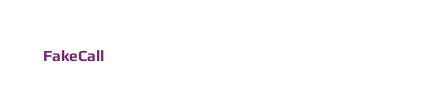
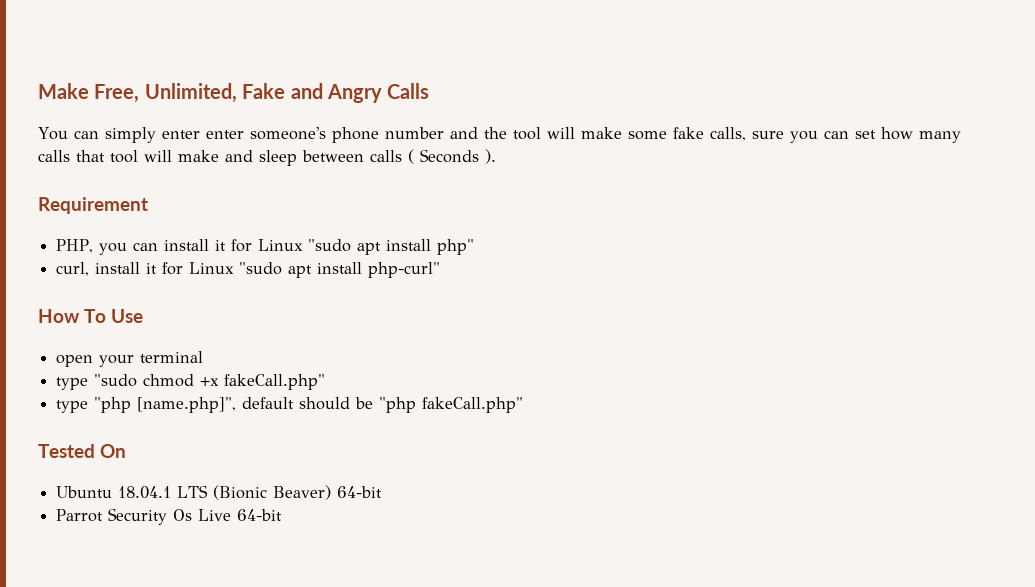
[43,50,104,62] FakeCall -> [38,83,430,103] [38,127,961,143] [38,149,496,166] [38,197,148,214] [56,239,475,255] [56,262,441,278] [38,309,143,323] [56,351,204,367] [56,374,326,390] [56,397,524,413] [38,444,126,458] [56,485,383,500] [56,508,283,525] Make Free, Unlimited, Fake and Angry Calls // You can simply enter enter someone's phone number and the tool will make some fake calls, sure you can set how many calls that tool will make and sleep between calls ( Seconds ). // Requirement // PHP, you can install it for Linux "sudo apt install php" // curl, install it for Linux "sudo apt install php-curl" // How To Use // open your terminal // type "sudo chmod +x fakeCall.php" // type "php [name.php]", default should be "php fakeCall.php" // Tested On // Ubuntu 18.04.1 LTS (Bionic Beaver) 64-bit // Parrot Security Os Live 64-bit

